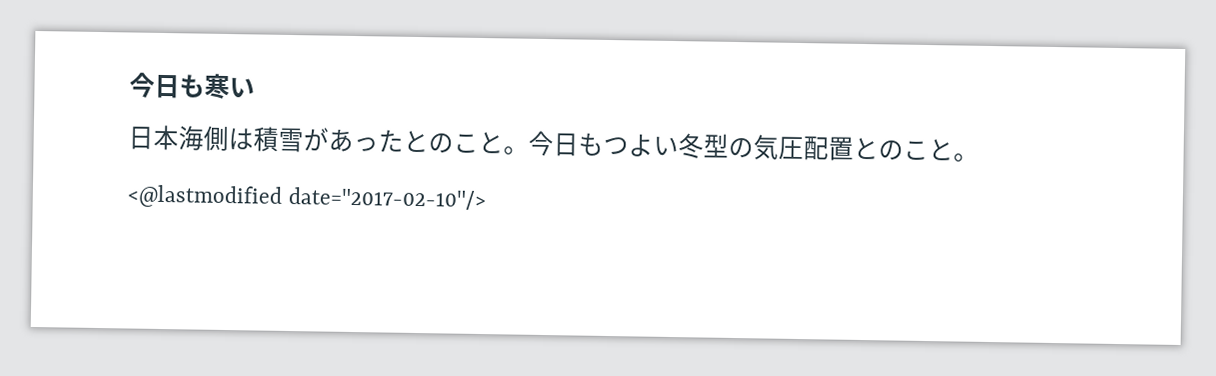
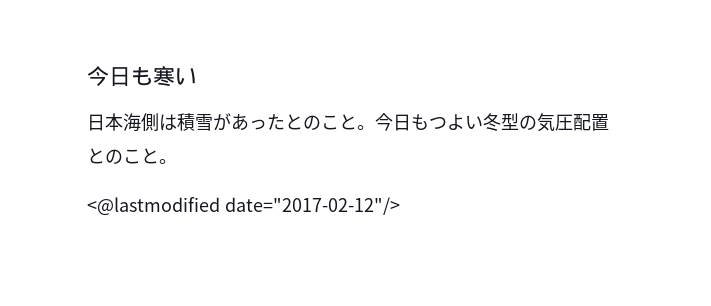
[287,186,486,211] date="2017-02-10"/> -> [224,197,400,215] date="2017-02-12"/>

